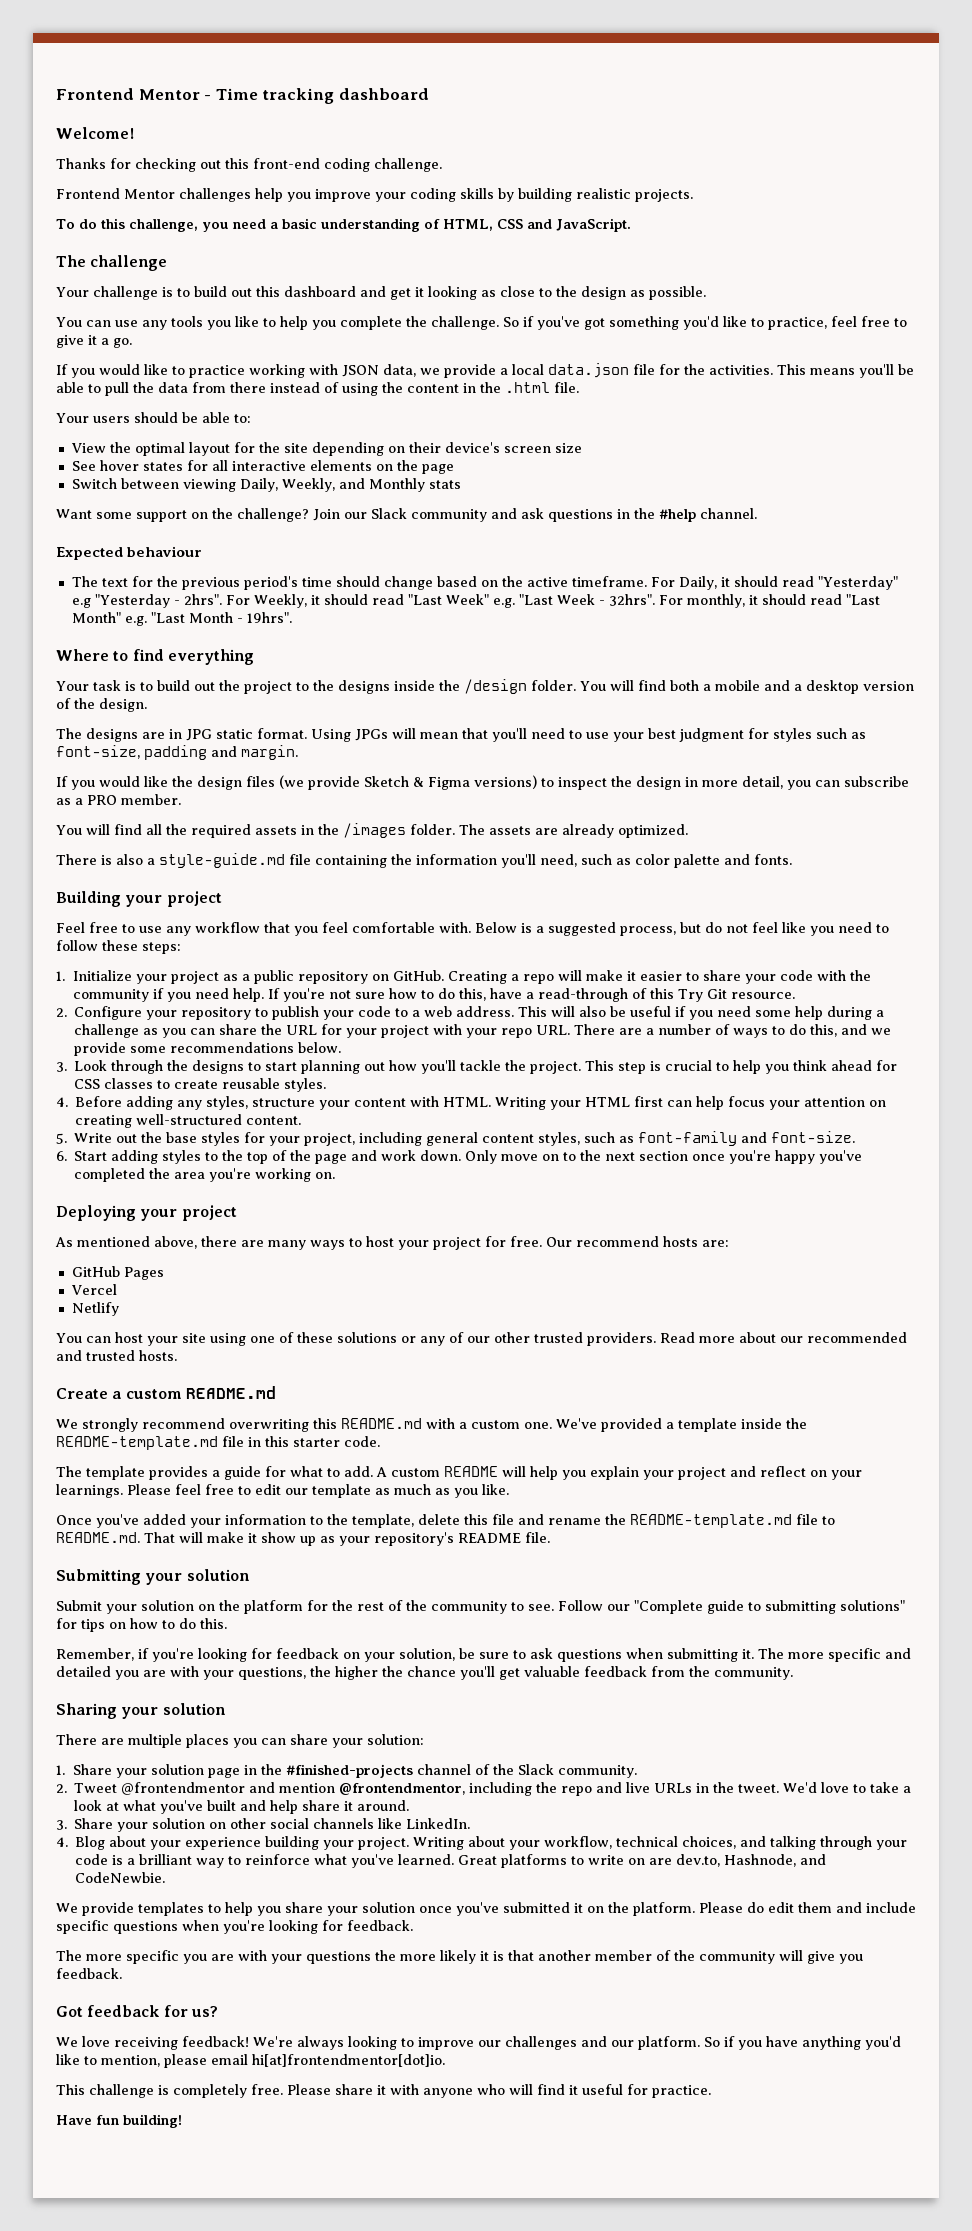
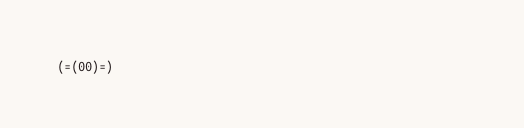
[56,88,429,104] [56,127,134,139] [56,158,442,172] [56,188,693,202] [56,218,631,232] [56,255,168,271] [56,286,706,300] [56,316,907,330] [56,335,132,348] [56,363,914,378] [56,382,579,396] [56,412,251,423] [70,442,582,456] [71,460,454,474] [71,478,461,492] [56,508,757,522] [56,546,203,560] [71,576,898,590] [71,594,880,608] [71,612,292,626] [56,649,254,665] [56,679,914,694] [56,698,147,712] [56,728,866,742] [56,745,298,760] [56,775,909,790] [56,794,181,805] [56,823,688,838] [56,853,792,868] [56,891,222,907] [56,922,889,936] [56,940,181,954] [56,970,872,984] [73,988,796,1002] [56,1006,885,1020] [74,1024,892,1038] [74,1042,342,1056] [56,1060,898,1074] [74,1078,327,1092] [56,1096,887,1110] [75,1114,302,1128] [56,1131,856,1146] [56,1150,863,1164] [74,1168,336,1182] [56,1205,237,1221] [55,1236,729,1250] [71,1266,164,1280] [70,1284,117,1295] [71,1302,119,1316] [56,1332,907,1346] [56,1350,177,1361] [56,1386,276,1399] [56,1418,807,1432] [56,1436,380,1450] [56,1466,862,1480] [56,1484,509,1498] [56,1514,835,1528] [56,1532,550,1546] [56,1569,250,1585] [56,1600,905,1614] [56,1618,227,1632] [56,1648,911,1662] [56,1666,793,1680] [56,1703,226,1719] [56,1734,424,1748] [56,1764,638,1778] [56,1782,912,1796] [74,1800,410,1814] [56,1818,471,1832] [56,1836,908,1850] [75,1854,827,1868] [75,1872,166,1883] [56,1902,916,1916] [56,1920,413,1934] [56,1950,863,1964] [56,1968,122,1979] [56,2005,218,2017] [56,2036,901,2050] [56,2054,445,2068] [56,2084,711,2098] [56,2114,182,2128] Frontend Mentor - Time tracking dashboard // Welcome! // Thanks for checking out this front-end coding challenge. // Frontend Mentor challenges help you improve your coding skills by building realistic projects. // To do this challenge, you need a basic understanding of HTML, CSS and JavaScript. // The challenge // Your challenge is to build out this dashboard and get it looking as close to the design as possible. // You can use any tools you like to help you complete the challenge. So if you've got something you'd like to practice, feel free to give it a go. // If you would like to practice working with JSON data, we provide a local data.json file for the activities. This means you'll be able to pull the data from there instead of using the content in the .html file. // Your users should be able to: // View the optimal layout for the site depending on their device's screen size // See hover states for all interactive elements on the page // Switch between viewing Daily, Weekly, and Monthly stats // Want some support on the challenge? Join our Slack community and ask questions in the #help channel. // Expected behaviour // The text for the previous period's time should change based on the active timeframe. For Daily, it should read "Yesterday" e.g "Yesterday - 2hrs". For Weekly, it should read "Last Week" e.g. "Last Week - 32hrs". For monthly, it should read "Last Month" e.g. "Last Month - 19hrs". // Where to find everything // Your task is to build out the project to the designs inside the /design folder. You will find both a mobile and a desktop version of the design. // The designs are in JPG static format. Using JPGs will mean that you'll need to use your best judgment for styles such as font-size, padding and margin. // If you would like the design files (we provide Sketch & Figma versions) to inspect the design in more detail, you can subscribe as a PRO member. // You will find all the required assets in the /images folder. The assets are already optimized. // There is also a style-guide.md file containing the information you'll need, such as color palette and fonts. // Building your project // Feel free to use any workflow that you feel comfortable with. Below is a suggested process, but do not feel like you need to follow these steps: // 1. Initialize your project as a public repository on GitHub. Creating a repo will make it easier to share your code with the community if you need help. If you're not sure how to do this, have a read-through of this Try Git resource. // 2. Configure your repository to publish your code to a web address. This will also be useful if you need some help during a challenge as you can share the URL for your project with your repo URL. There are a number of ways to do this, and we provide some recommendations below. // 3. Look through the designs to start planning out how you'll tackle the project. This step is crucial to help you think ahead for CSS classes to create reusable styles. // 4. Before adding any styles, structure your content with HTML. Writing your HTML first can help focus your attention on creating well-structured content. // 5. Write out the base styles for your project, including general content styles, such as font-family and font-size. // 6. Start adding styles to the top of the page and work down. Only move on to the next section once you're happy you've completed the area you're working on. // Deploying your project // As mentioned above, there are many ways to host your project for free. Our recommend hosts are: // GitHub Pages // Vercel // Netlify // You can host your site using one of these solutions or any of our other trusted providers. Read more about our recommended and trusted hosts. // Create a custom README.md // We strongly recommend overwriting this README.md with a custom one. We've provided a template inside the README-template.md file in this starter code. // The template provides a guide for what to add. A custom README will help you explain your project and reflect on your learnings. Please feel free to edit our template as much as you like. // Once you've added your information to the template, delete this file and rename the README-template.md file to README.md. That will make it show up as your repository's README file. // Submitting your solution // Submit your solution on the platform for the rest of the community to see. Follow our "Complete guide to submitting solutions" for tips on how to do this. // Remember, if you're looking for feedback on your solution, be sure to ask questions when submitting it. The more specific and detailed you are with your questions, the higher the chance you'll get valuable feedback from the community. // Sharing your solution // There are multiple places you can share your solution: // 1. Share your solution page in the #finished-projects channel of the Slack community. // 2. Tweet @frontendmentor and mention @frontendmentor, including the repo and live URLs in the tweet. We'd love to take a look at what you've built and help share it around. // 3. Share your solution on other social channels like LinkedIn. // 4. Blog about your experience building your project. Writing about your workflow, technical choices, and talking through your code is a brilliant way to reinforce what you've learned. Great platforms to write on are dev.to, Hashnode, and CodeNewbie. // We provide templates to help you share your solution once you've submitted it on the platform. Please do edit them and include specific questions when you're looking for feedback. // The more specific you are with your questions the more likely it is that another member of the community will give you feedback. // Got feedback for us? // We love receiving feedback! We're always looking to improve our challenges and our platform. So if you have anything you'd like to mention, please email hi[at]frontendmentor[dot]io. // This challenge is completely free. Please share it with anyone who will find it useful for practice. // Have fun building! -> [57,60,113,74] (=(00)=)

